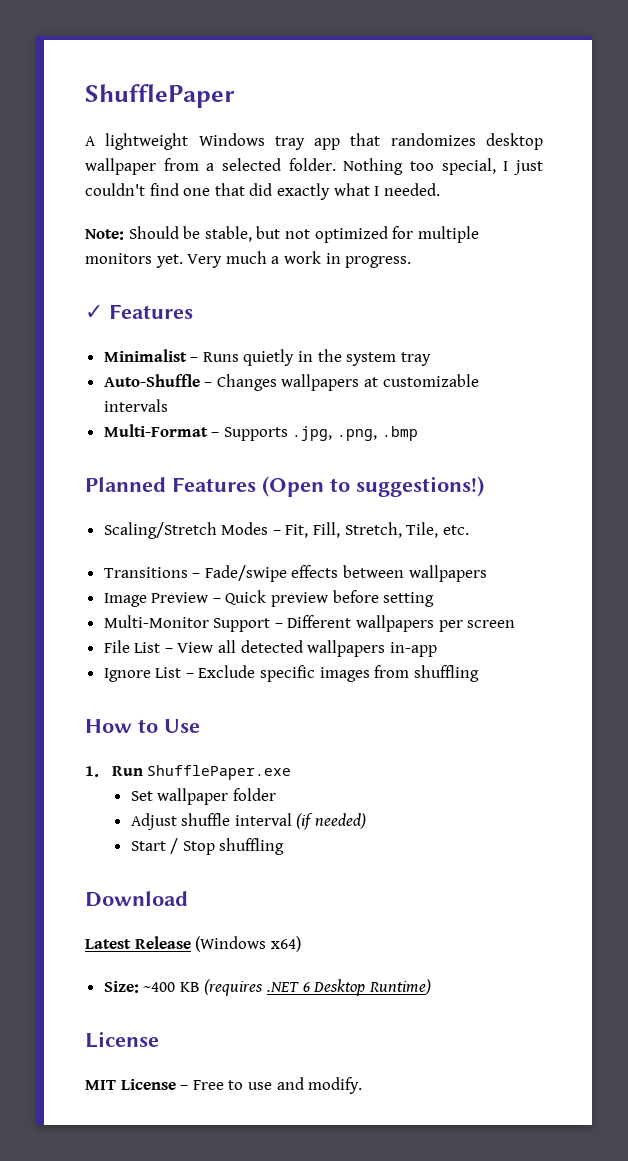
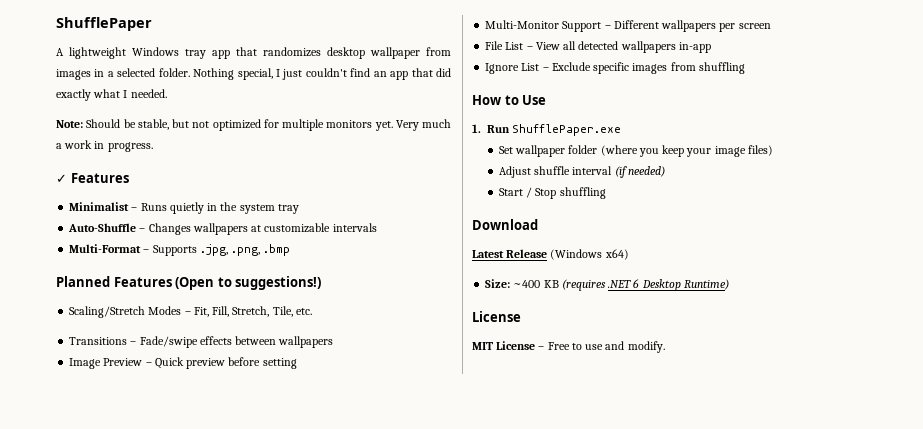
(199, 164) none -> [56,69,105,80] images in
[410,161,434,171] too -> (235, 74) none
[183,188,211,196] one -> [373,71,409,80] an app
(276, 794) none -> [600,145,773,157] (where you keep your image files)

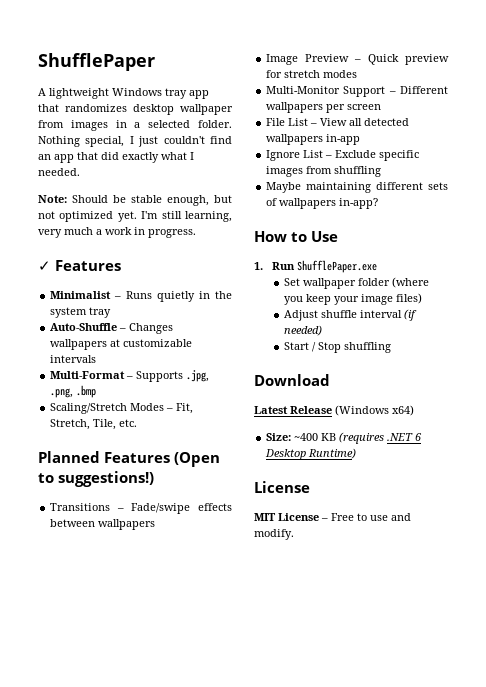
[137,119,169,130] stable, -> [131,195,209,206] stable enough,
[263,119,419,131] for multiple monitors yet. Very -> [117,211,233,222] [38,229,62,238] yet. I'm still learning, very
(291, 250) none -> [50,403,194,414] [50,419,138,430] // Scaling/Stretch Modes – Fit, Stretch, Tile, etc.
[69,306,312,318] // Scaling/Stretch Modes – Fit, Fill, Stretch, Tile, etc. -> (155, 479) none
[228,357,297,369] before setting -> [266,70,358,78] for stretch modes
(745, 68) none -> [266,182,448,193] [266,198,379,209] // Maybe maintaining different sets of wallpapers in-app?

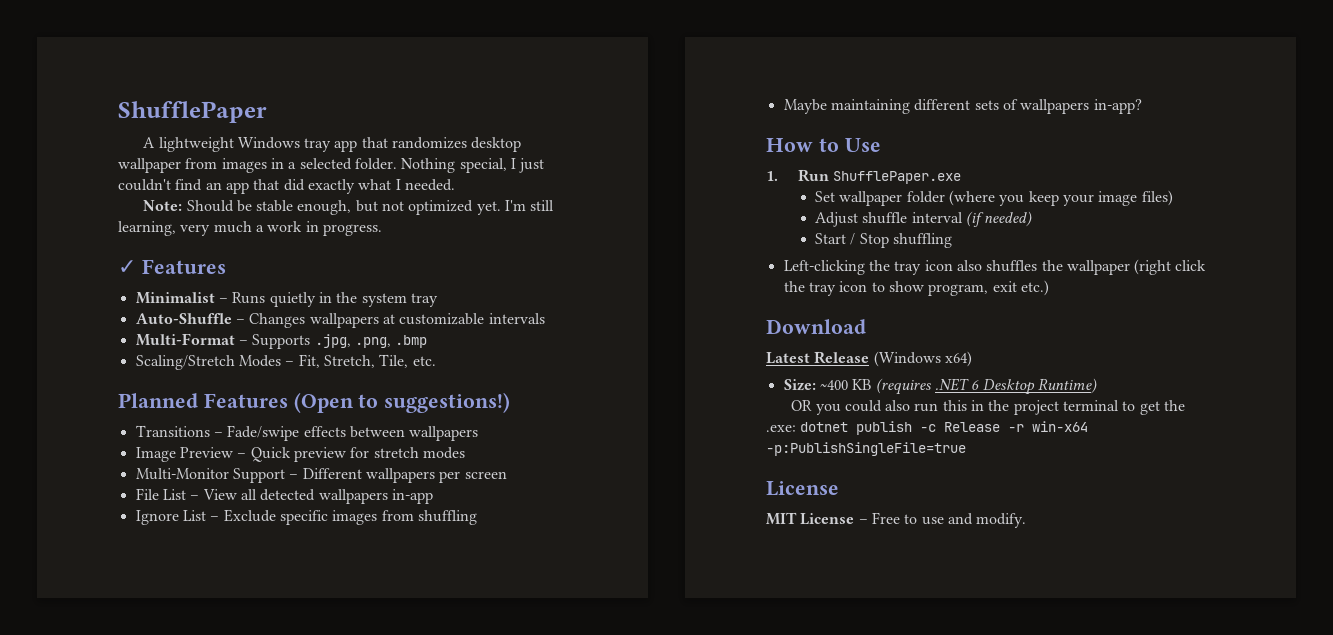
(392, 347) none -> [783,259,1207,275] [783,280,1049,296] // Left-clicking the tray icon also shuffles the wallpaper (right click the tray icon to show program, exit etc.)
(357, 453) none -> [791,400,1186,415] [766,421,1089,435] [766,442,966,456] // OR you could also run this in the project terminal to get the .exe: dotnet publish -c Release -r win-x64 -p:PublishSingleFile=true

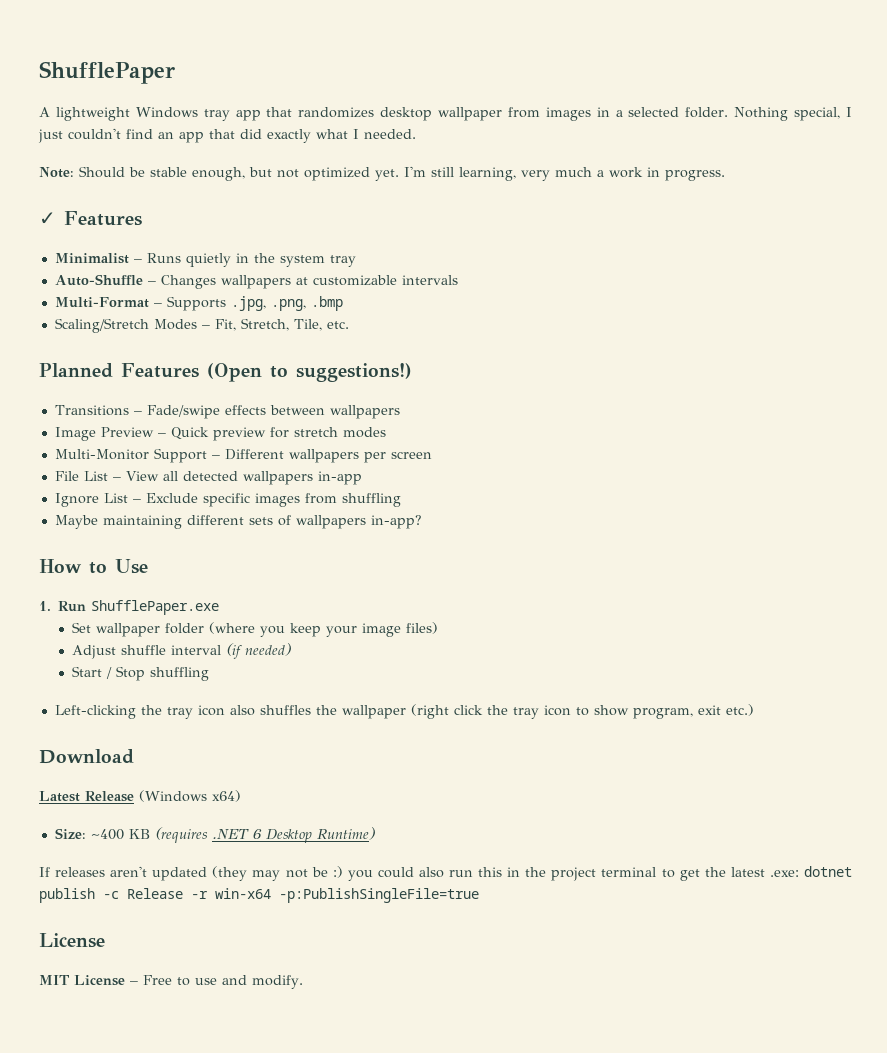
[791,400,813,411] OR -> [39,866,343,881] If releases aren't updated (they may not be :)
(1186, 405) none -> [730,867,765,877] latest

